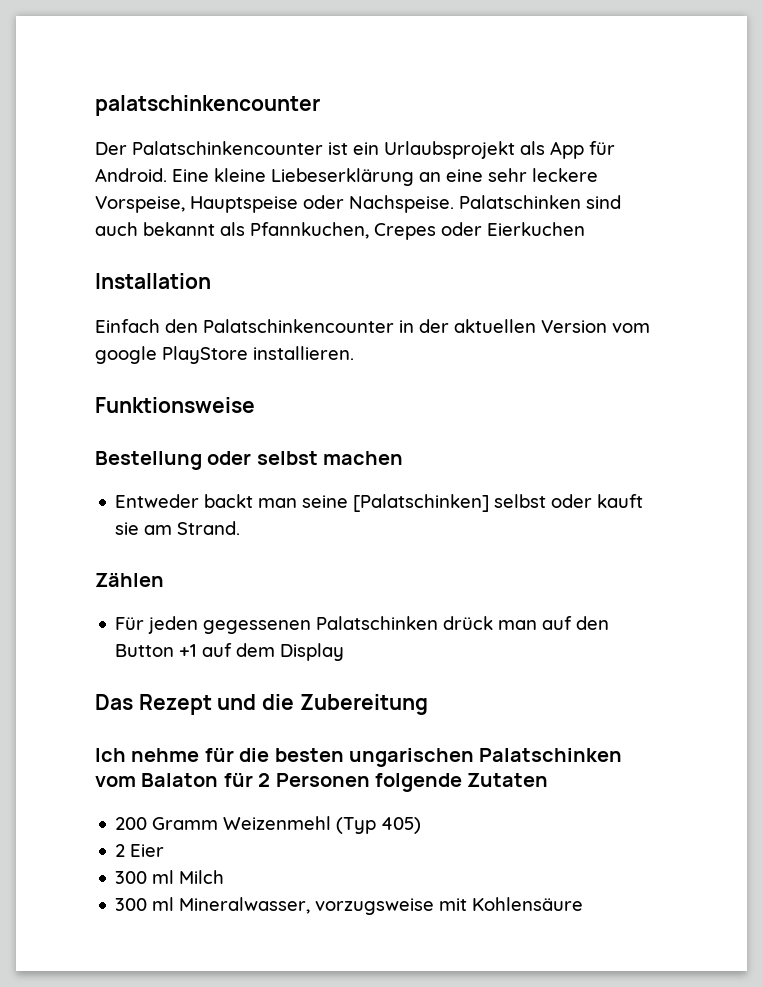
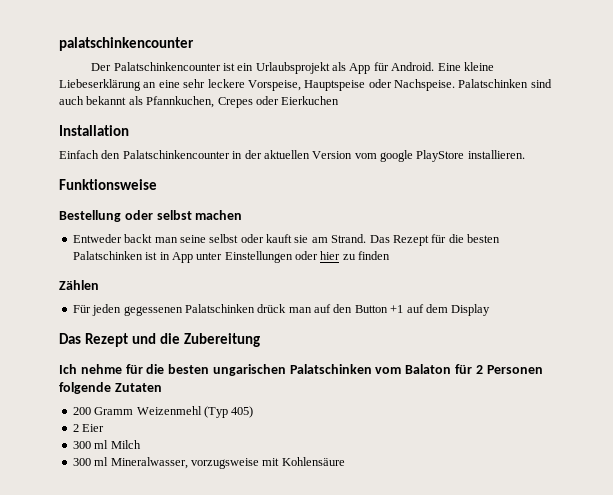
[353,494,490,512] [Palatschinken] -> (206, 239) none
(241, 528) none -> [369,234,500,246] [72,251,391,263] Das Rezept für die besten Palatschinken ist in App unter Einstellungen oder hier zu finden

